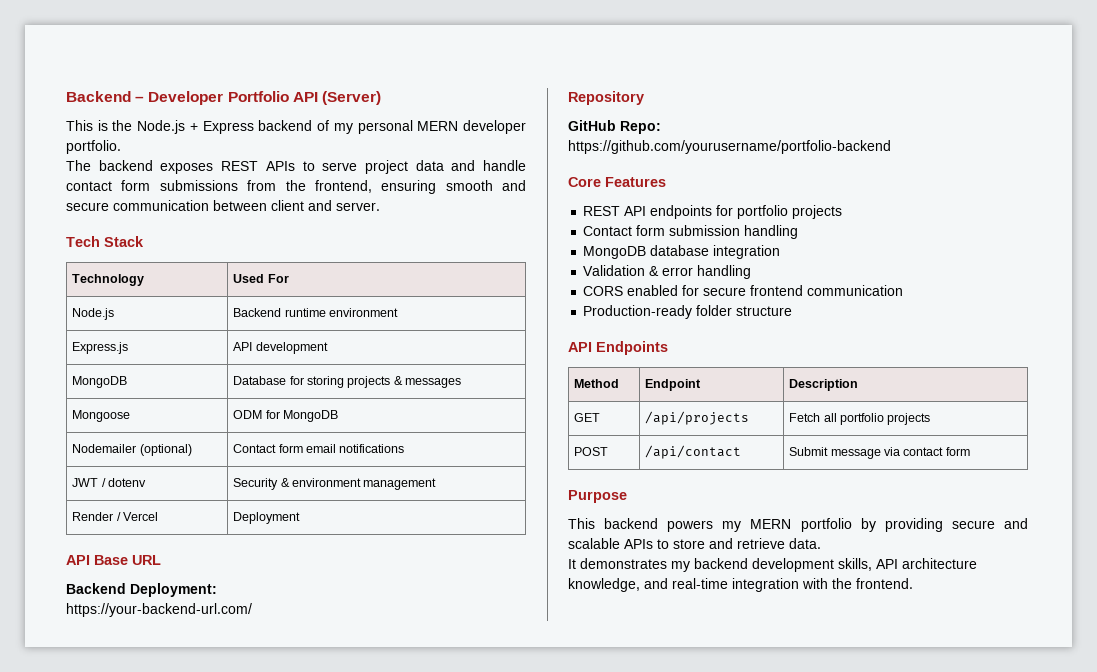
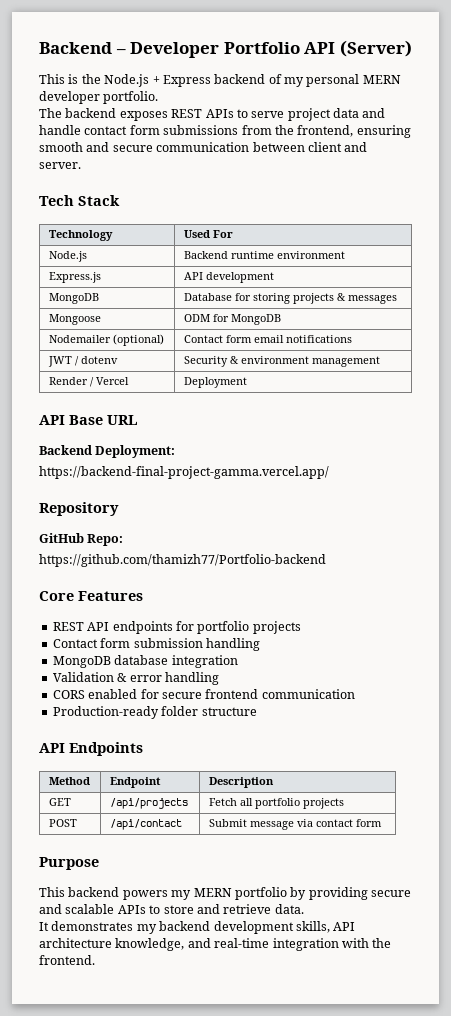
[66,603,252,617] https://your-backend-url.com/ -> [39,466,329,479] https://backend-final-project-gamma.vercel.app/
[568,140,891,154] https://github.com/yourusername/portfolio-backend -> [39,554,326,567] https://github.com/thamizh77/Portfolio-backend

